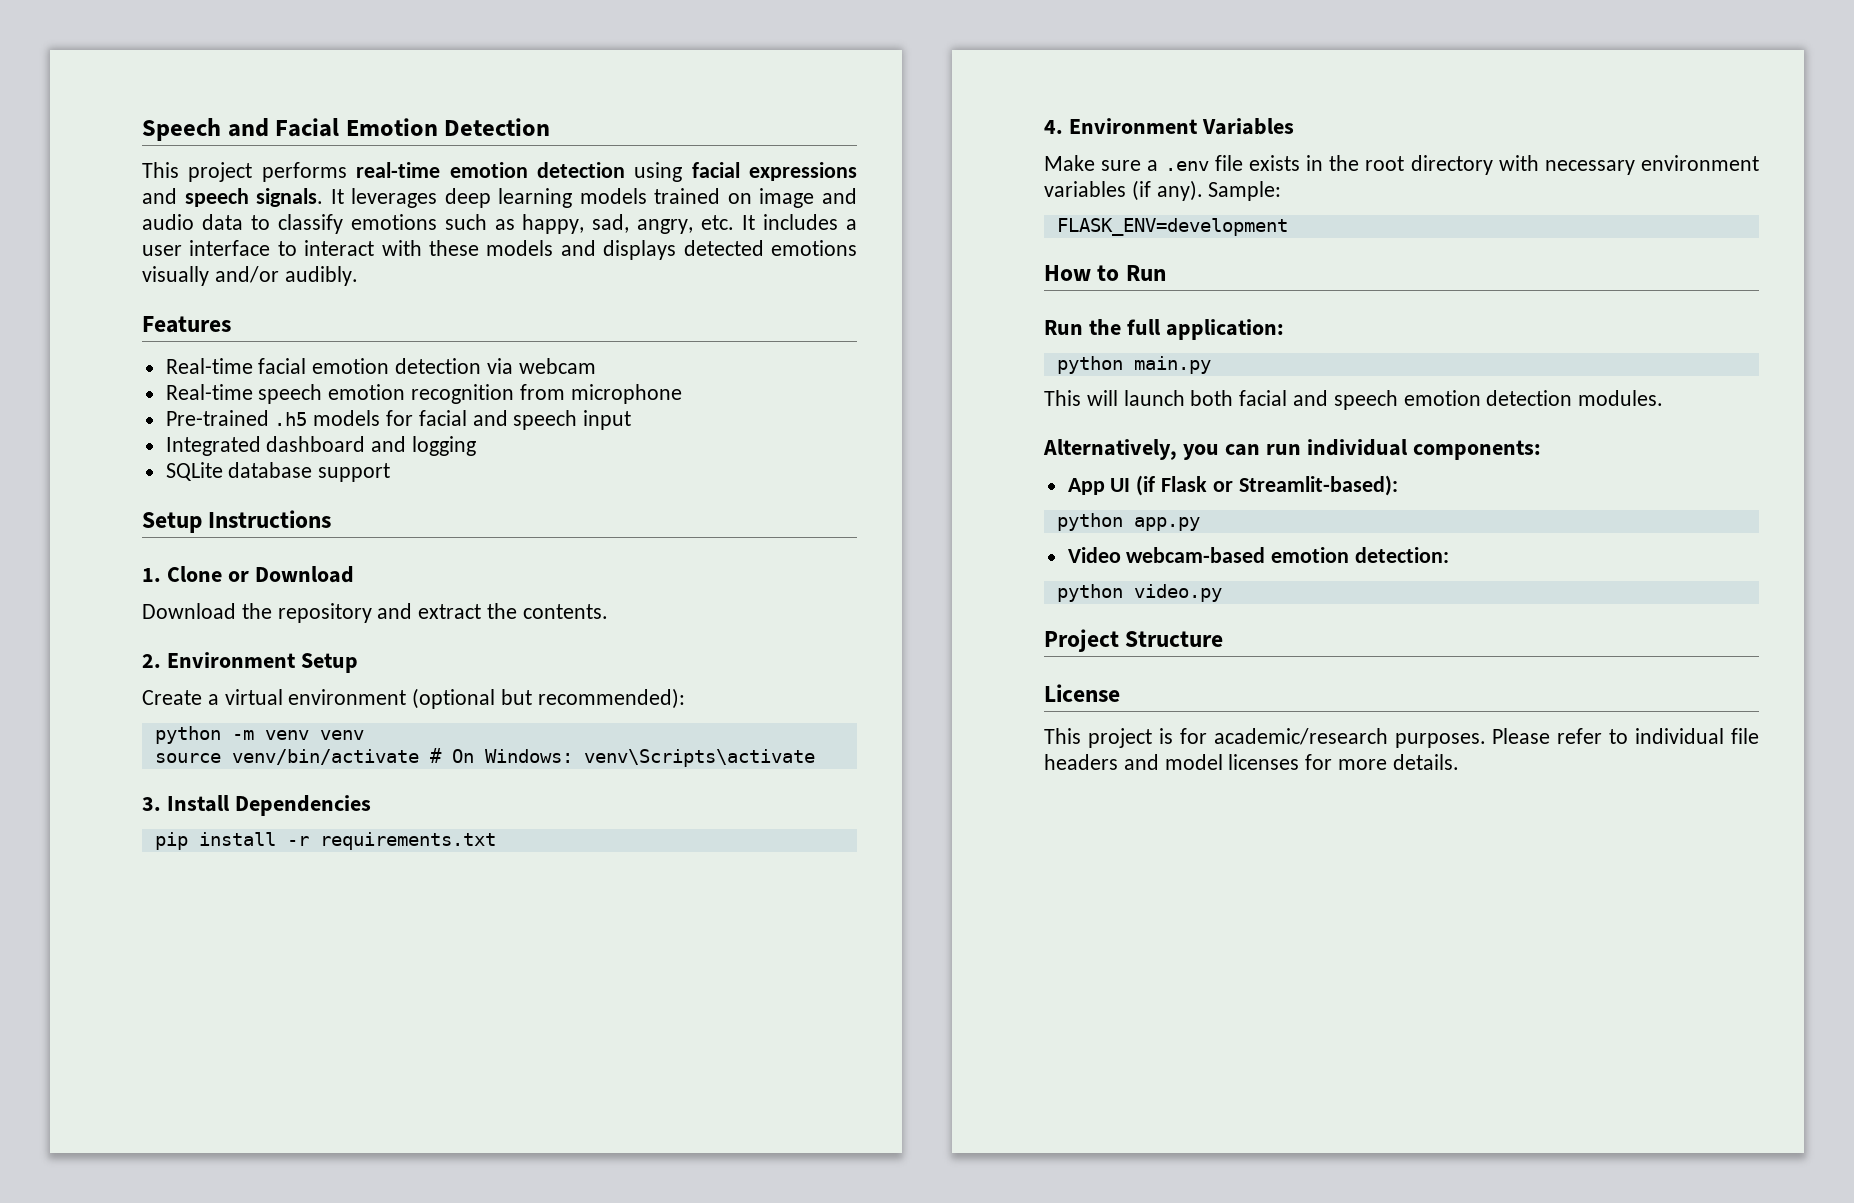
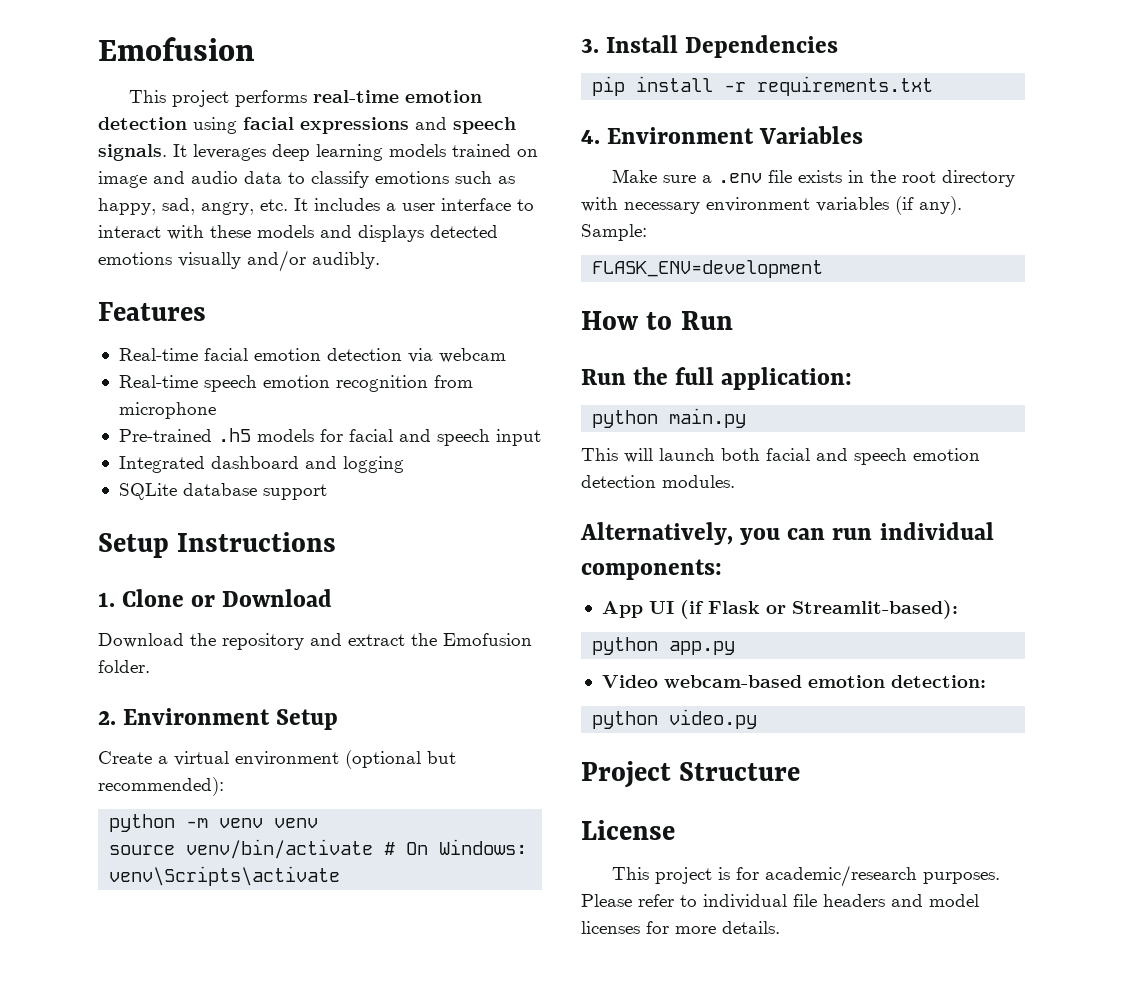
[142,118,551,141] Speech and Facial Emotion Detection -> [98,37,255,61] Emofusion
[522,604,608,619] contents. -> [443,633,532,646] [98,660,150,673] Emofusion folder.

